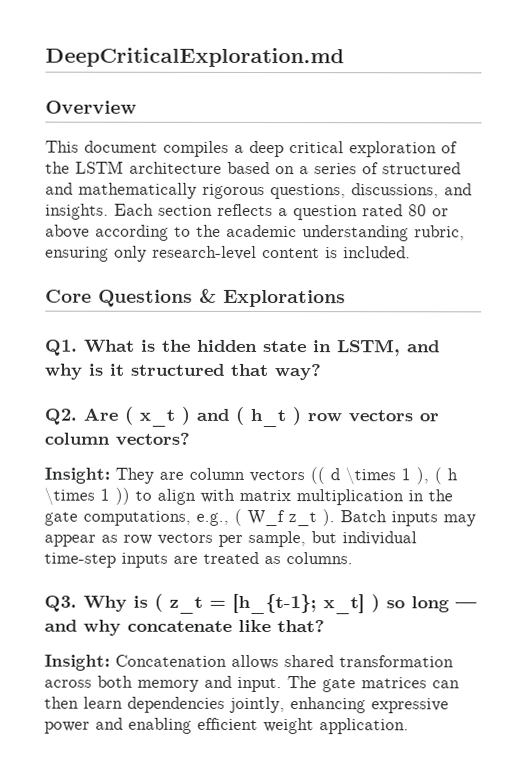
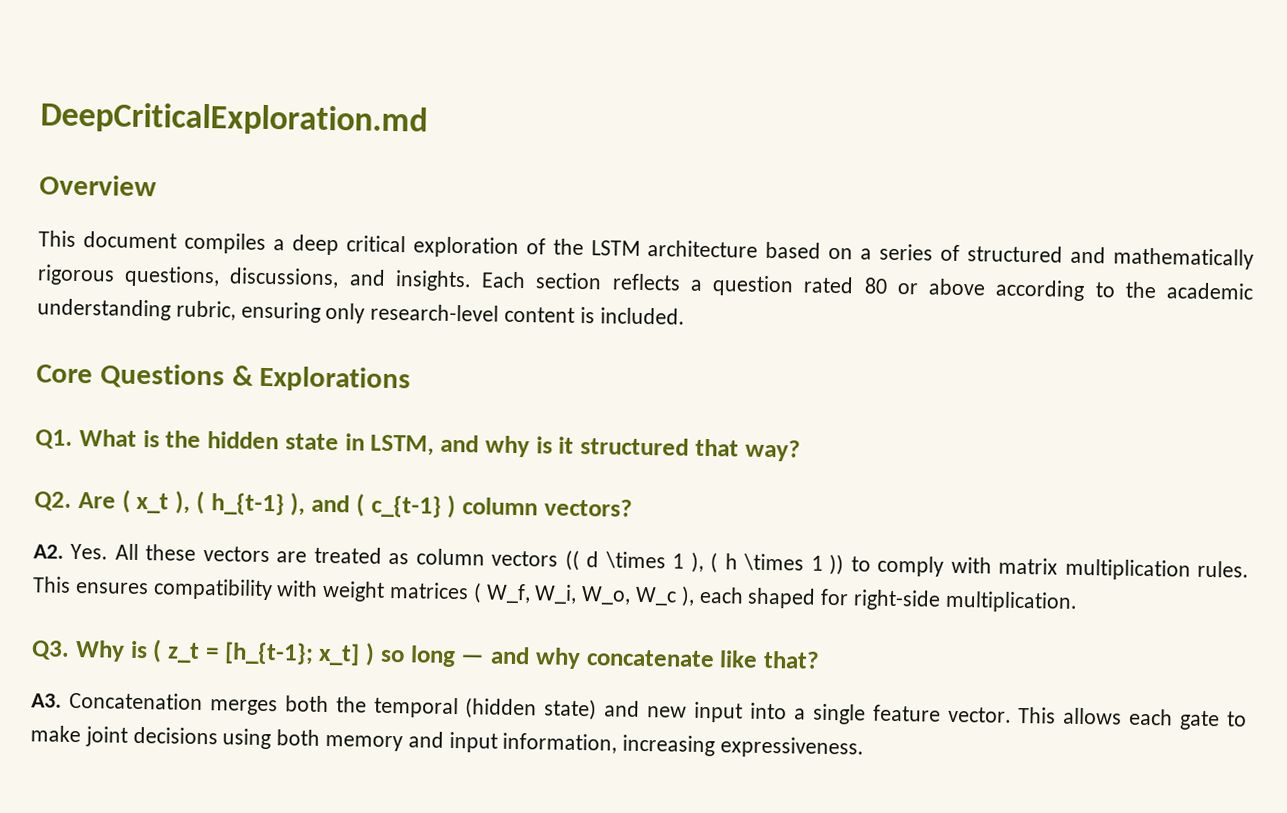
[181,406,439,428] [44,432,190,446] [44,467,184,484] ) and ( h_t ) row vectors or column vectors? // Insight: They are -> [175,490,633,519] [33,543,410,565] ), ( h_{t-1} ), and ( c_{t-1} ) column vectors? // A2. Yes. All these vectors are treated as
[157,488,196,505] align -> [877,555,945,577] comply
[408,489,453,502] [44,508,476,527] [44,530,417,548] [44,551,353,568] in the gate computations, e.g., ( W_f z_t ). Batch inputs may appear as row vectors per sample, but individual time-step inputs are treated as columns. -> [1197,560,1250,578] [32,576,1078,613] rules. This ensures compatibility with weight matrices ( W_f, W_i, W_o, W_c ), each shaped for right-side multiplication.
[44,654,454,671] [44,675,460,693] [44,696,449,714] [44,717,409,735] Insight: Concatenation allows shared transformation across both memory and input. The gate matrices can then learn dependencies jointly, enhancing expressive power and enabling efficient weight application. -> [31,691,1247,731] [30,725,865,759] A3. Concatenation merges both the temporal (hidden state) and new input into a single feature vector. This allows each gate to make joint decisions using both memory and input information, increasing expressiveness.

